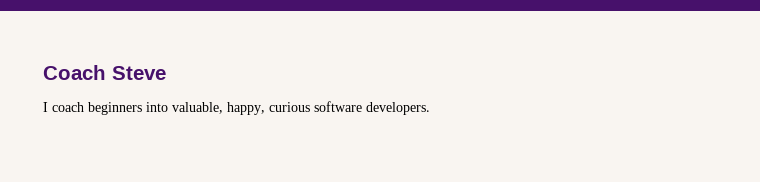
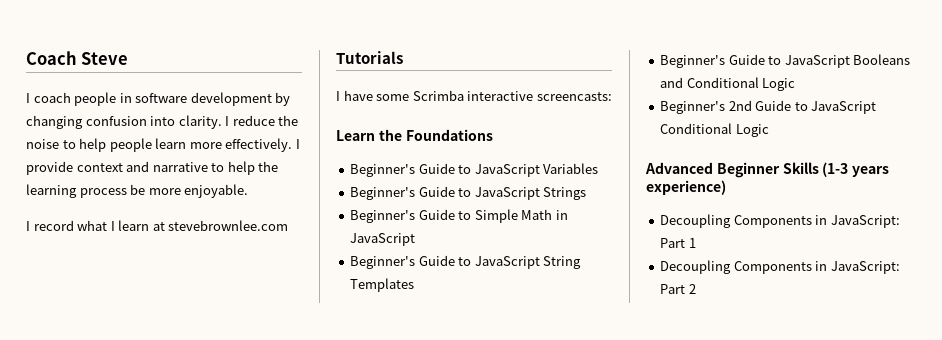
[88,101,430,115] beginners into valuable, happy, curious software developers. -> [74,92,291,106] [26,115,299,129] [26,138,300,152] [26,161,279,175] [26,184,249,198] [26,220,289,231] [336,51,403,64] [336,90,612,101] [336,129,493,141] [350,163,599,177] [350,186,587,200] [350,209,568,223] [350,233,416,246] [350,255,582,269] [350,278,415,292] [660,54,911,68] [660,77,796,91] [660,100,877,114] [660,123,769,137] [645,162,890,178] [646,180,726,195] [660,214,900,228] [660,238,696,248] [660,260,900,274] [660,284,696,294] people in software development by changing confusion into clarity. I reduce the noise to help people learn more effectively. I provide context and narrative to help the learning process be more enjoyable. // I record what I learn at stevebrownlee.com // Tutorials // I have some Scrimba interactive screencasts: // Learn the Foundations // Beginner's Guide to JavaScript Variables // Beginner's Guide to JavaScript Strings // Beginner's Guide to Simple Math in JavaScript // Beginner's Guide to JavaScript String Templates // Beginner's Guide to JavaScript Booleans and Conditional Logic // Beginner's 2nd Guide to JavaScript Conditional Logic // Advanced Beginner Skills (1-3 years experience) // Decoupling Components in JavaScript: Part 1 // Decoupling Components in JavaScript: Part 2

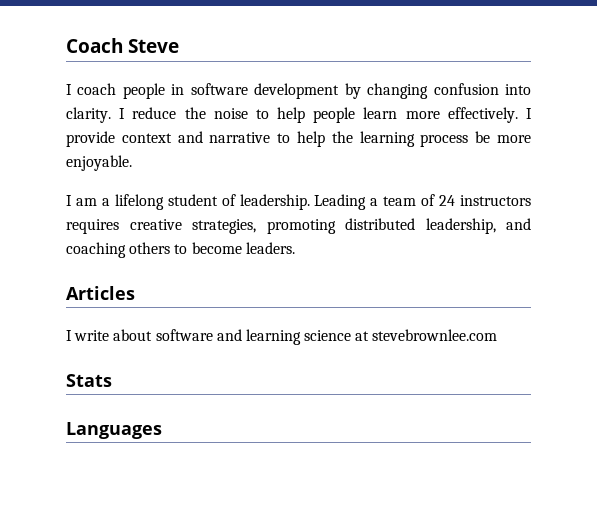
[33,220,289,231] [336,51,403,64] [336,90,612,101] [336,129,493,141] [350,163,599,177] [350,186,587,200] [350,209,568,223] [350,233,416,246] [350,255,582,269] [350,278,415,292] [660,54,911,68] [660,77,796,91] [660,100,877,114] [660,123,769,137] [645,162,890,178] [646,180,726,195] [660,214,900,228] [660,238,696,248] [660,260,900,274] [660,284,696,294] record what I learn at stevebrownlee.com // Tutorials // I have some Scrimba interactive screencasts: // Learn the Foundations // Beginner's Guide to JavaScript Variables // Beginner's Guide to JavaScript Strings // Beginner's Guide to Simple Math in JavaScript // Beginner's Guide to JavaScript String Templates // Beginner's Guide to JavaScript Booleans and Conditional Logic // Beginner's 2nd Guide to JavaScript Conditional Logic // Advanced Beginner Skills (1-3 years experience) // Decoupling Components in JavaScript: Part 1 // Decoupling Components in JavaScript: Part 2 -> [75,194,531,210] [66,218,531,234] [66,242,295,258] [66,286,135,300] [66,329,498,345] [66,374,112,387] [66,422,162,439] am a lifelong student of leadership. Leading a team of 24 instructors requires creative strategies, promoting distributed leadership, and coaching others to become leaders. // Articles // I write about software and learning science at stevebrownlee.com // Stats // Languages

